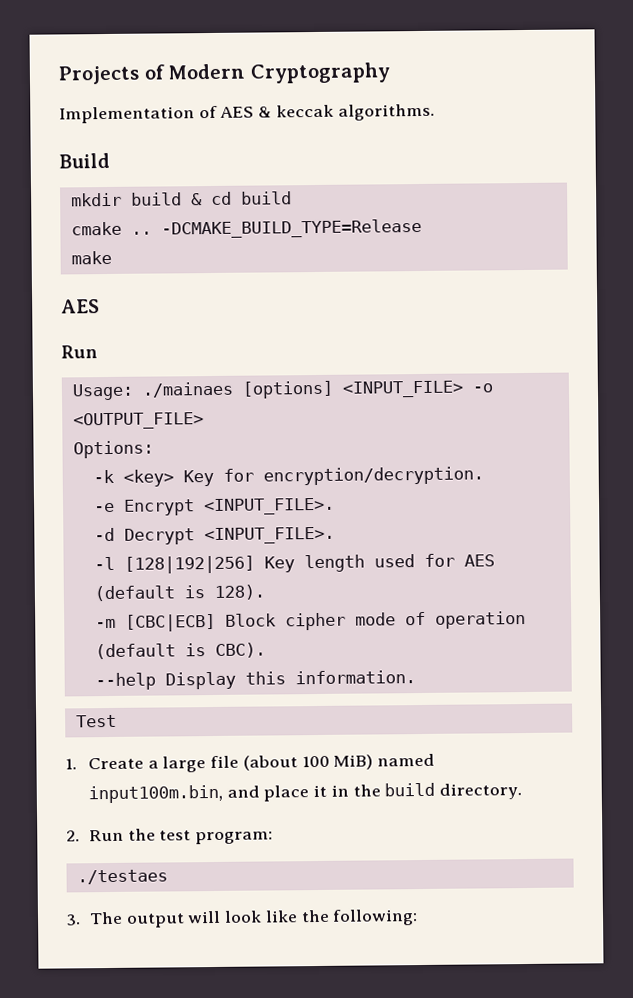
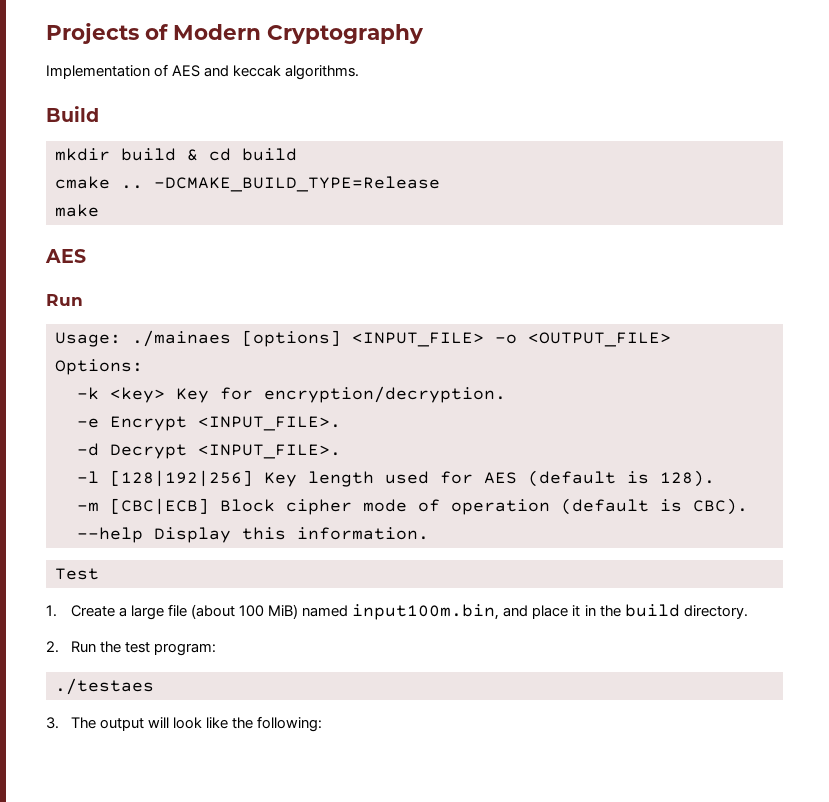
[258,106,273,118] & -> [204,65,230,77] and

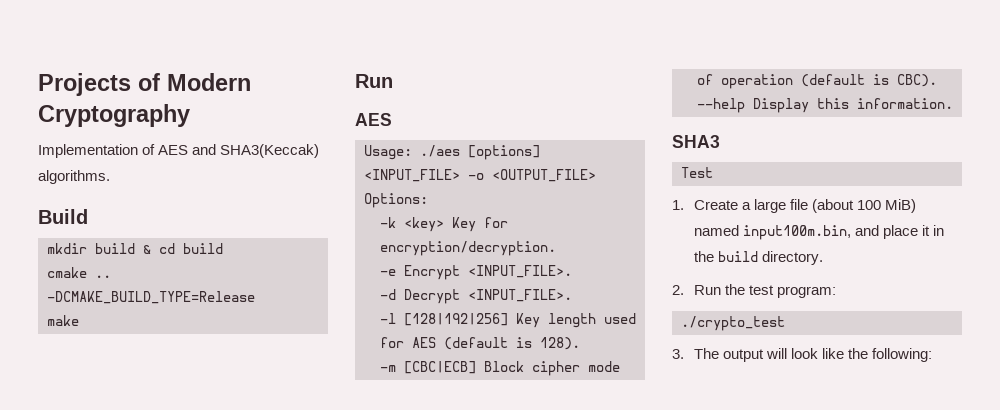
[233,65,282,77] keccak -> [220,144,320,158] SHA3(Keccak)
[45,249,86,263] [46,294,83,306] // AES // Run -> [355,74,393,88] [355,113,392,126] // Run // AES
[132,330,231,347] ./mainaes -> [420,145,460,157] ./aes
(429, 533) none -> [672,135,720,148] // SHA3
[55,678,154,695] ./testaes -> [681,316,785,331] ./crypto_test

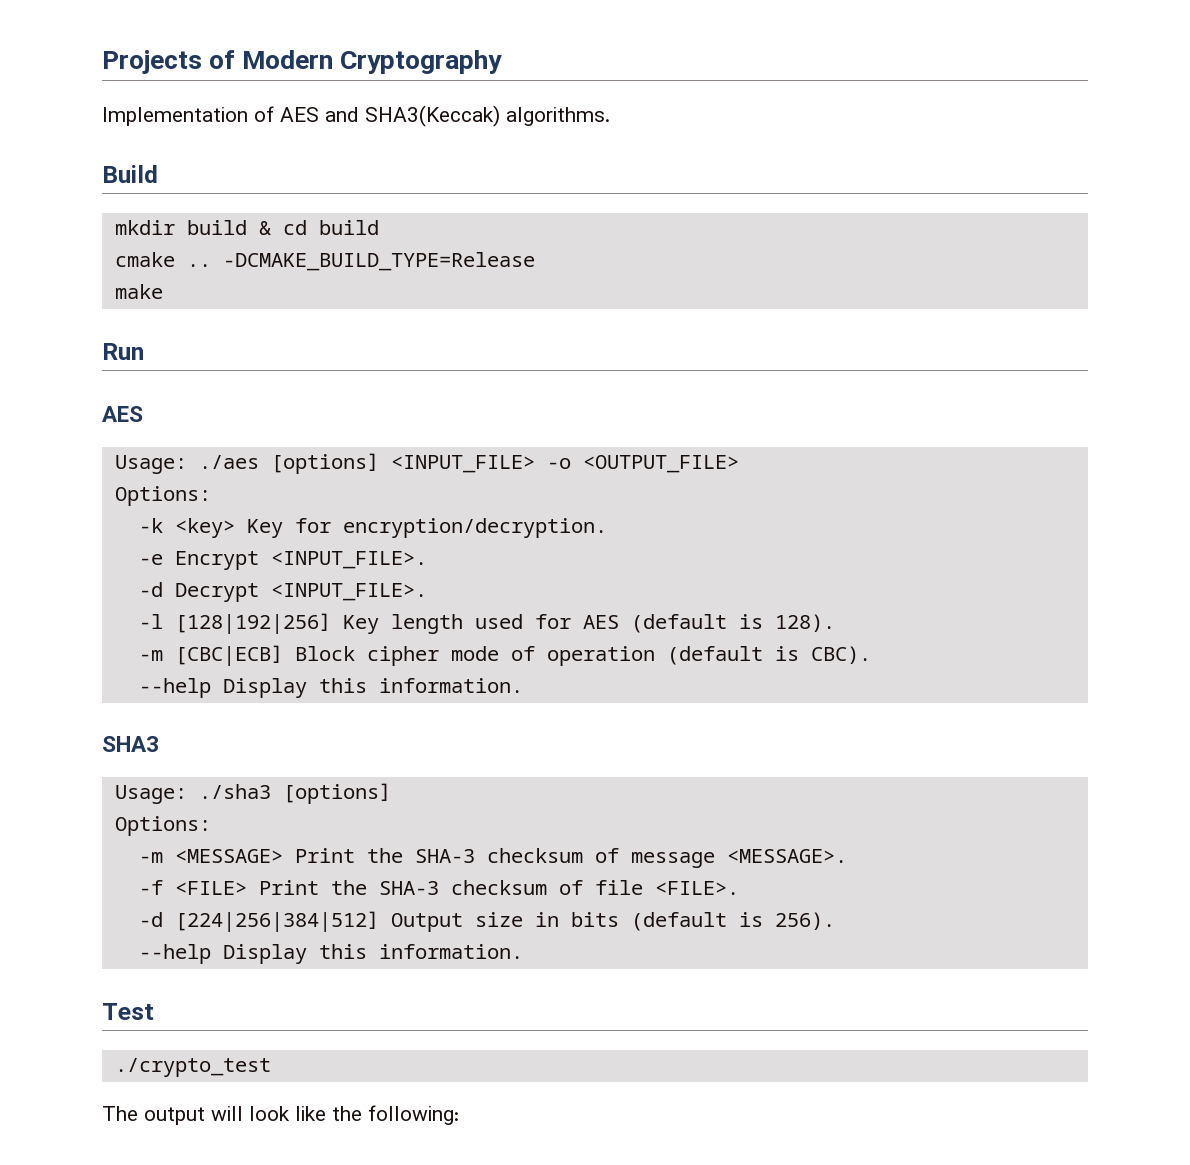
[681,167,713,178] [672,199,917,213] [694,225,945,240] [694,251,824,265] [672,284,837,298] Test // 1. Create a large file (about 100 MiB) named input100m.bin, and place it in the build directory. // 2. Run the test program: -> [114,783,391,804] [114,816,211,836] [138,848,847,868] [138,880,739,895] [138,911,835,932] [138,944,523,964] [102,1003,154,1020] Usage: ./sha3 [options] // Options: // -m <MESSAGE> Print the SHA-3 checksum of message <MESSAGE>. // -f <FILE> Print the SHA-3 checksum of file <FILE>. // -d [224|256|384|512] Output size in bits (default is 256). // --help Display this information. // Test
[672,349,684,359] 3. -> (271, 1067) none

